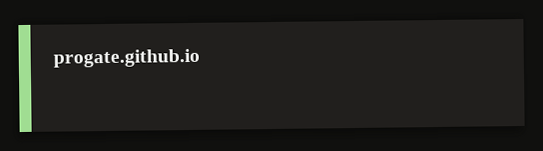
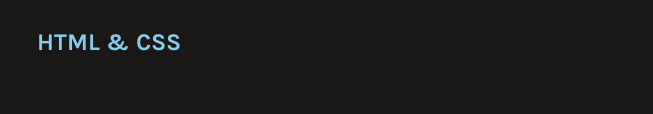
[53,48,200,68] progate.github.io -> [37,34,181,51] HTML & CSS

